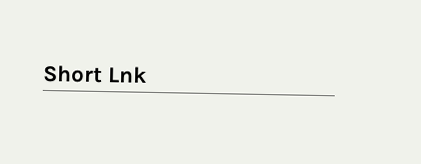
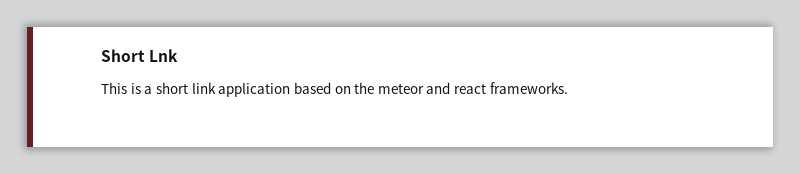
(148, 74) none -> [101,82,568,97] // This is a short link application based on the meteor and react frameworks.

